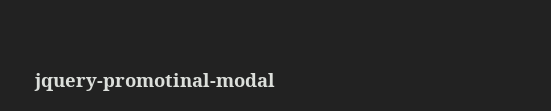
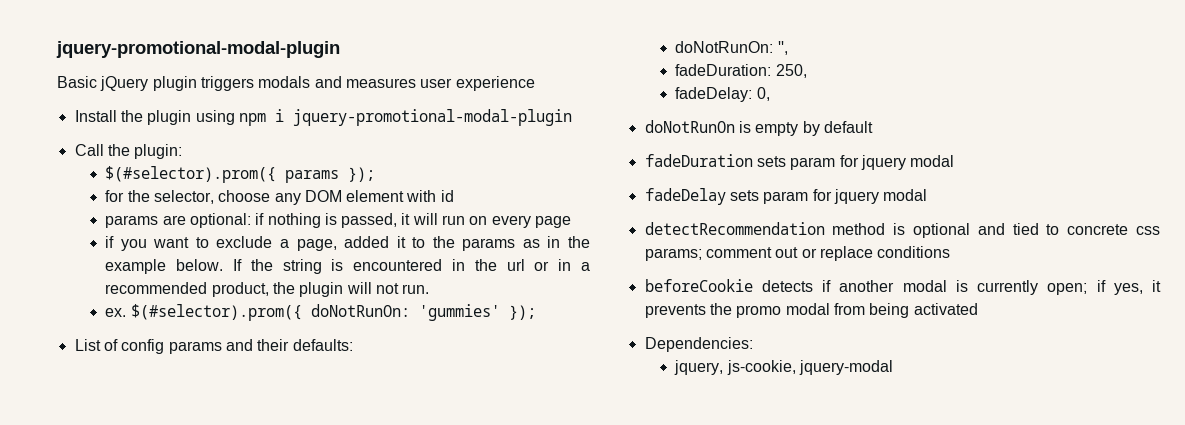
[34,73,275,91] jquery-promotinal-modal -> [56,41,340,58] [57,76,535,91] [74,109,572,126] [74,144,183,159] [105,166,376,183] [105,190,454,205] [105,213,572,228] [105,236,591,251] [105,259,591,274] [105,282,430,297] [105,304,536,321] [74,339,353,354] [675,41,788,55] [675,64,807,78] [675,87,770,102] [644,120,873,136] [644,154,955,170] [644,188,928,205] [644,222,1160,238] [644,246,951,261] [644,279,1161,295] [644,303,978,318] [644,337,753,352] [674,360,893,375] jquery-promotional-modal-plugin // Basic jQuery plugin triggers modals and measures user experience // Install the plugin using npm i jquery-promotional-modal-plugin // Call the plugin: // $(#selector).prom({ params }); // for the selector, choose any DOM element with id // params are optional: if nothing is passed, it will run on every page // if you want to exclude a page, added it to the params as in the example below. If the string is encountered in the url or in a recommended product, the plugin will not run. // ex. $(#selector).prom({ doNotRunOn: 'gummies' }); // List of config params and their defaults: // doNotRunOn: '', // fadeDuration: 250, // fadeDelay: 0, // doNotRunOn is empty by default // fadeDuration sets param for jquery modal // fadeDelay sets param for jquery modal // detectRecommendation method is optional and tied to concrete css params; comment out or replace conditions // beforeCookie detects if another modal is currently open; if yes, it prevents the promo modal from being activated // Dependencies: // jquery, js-cookie, jquery-modal

